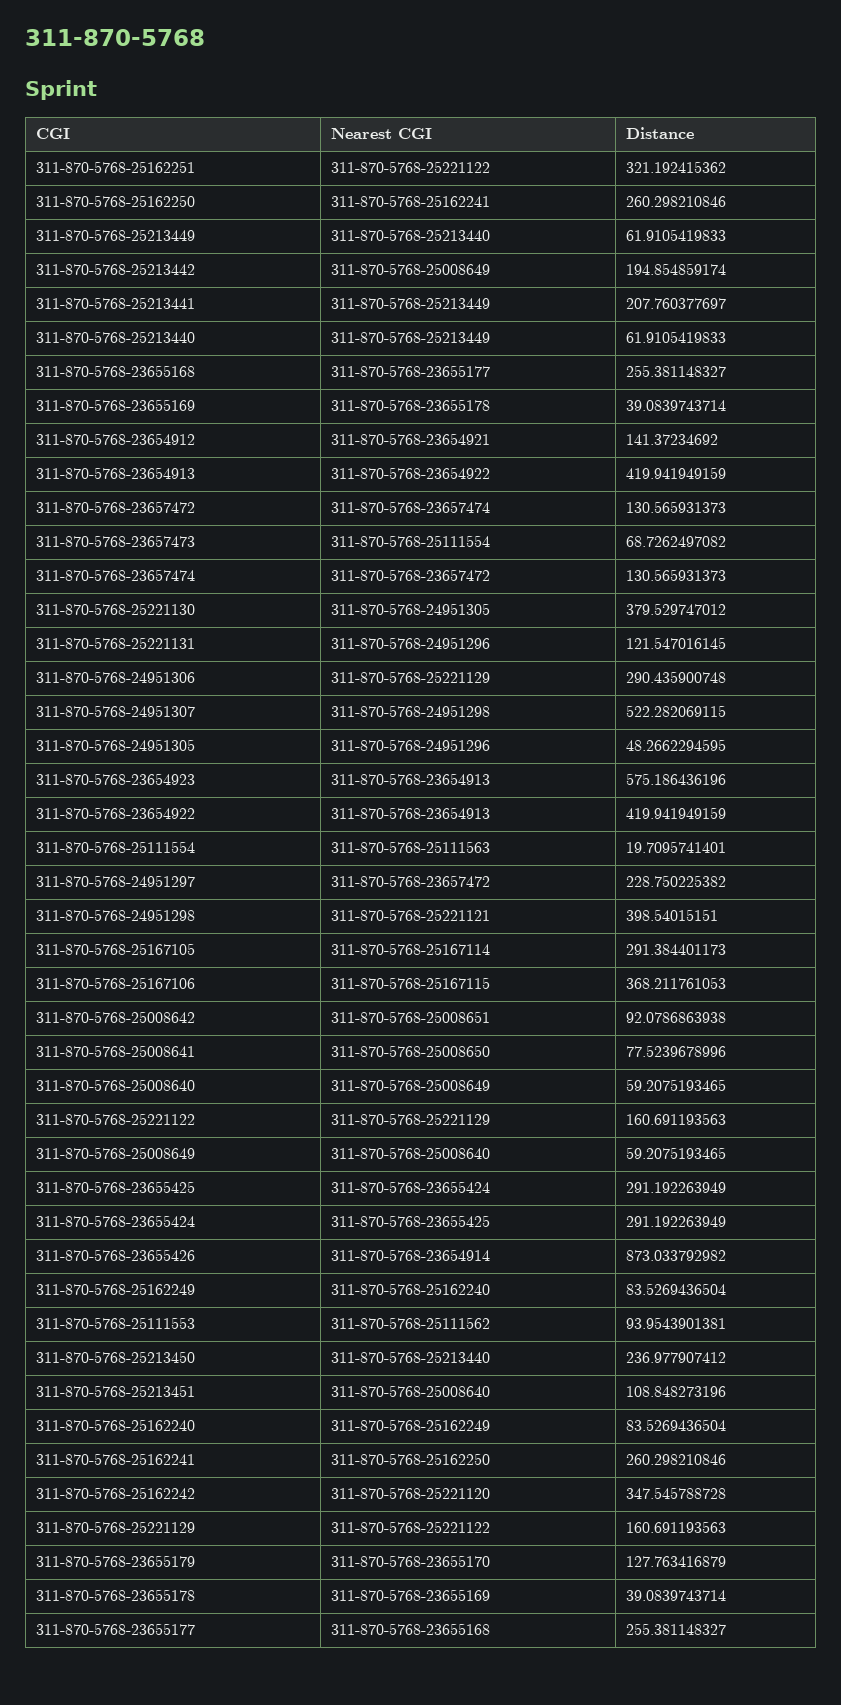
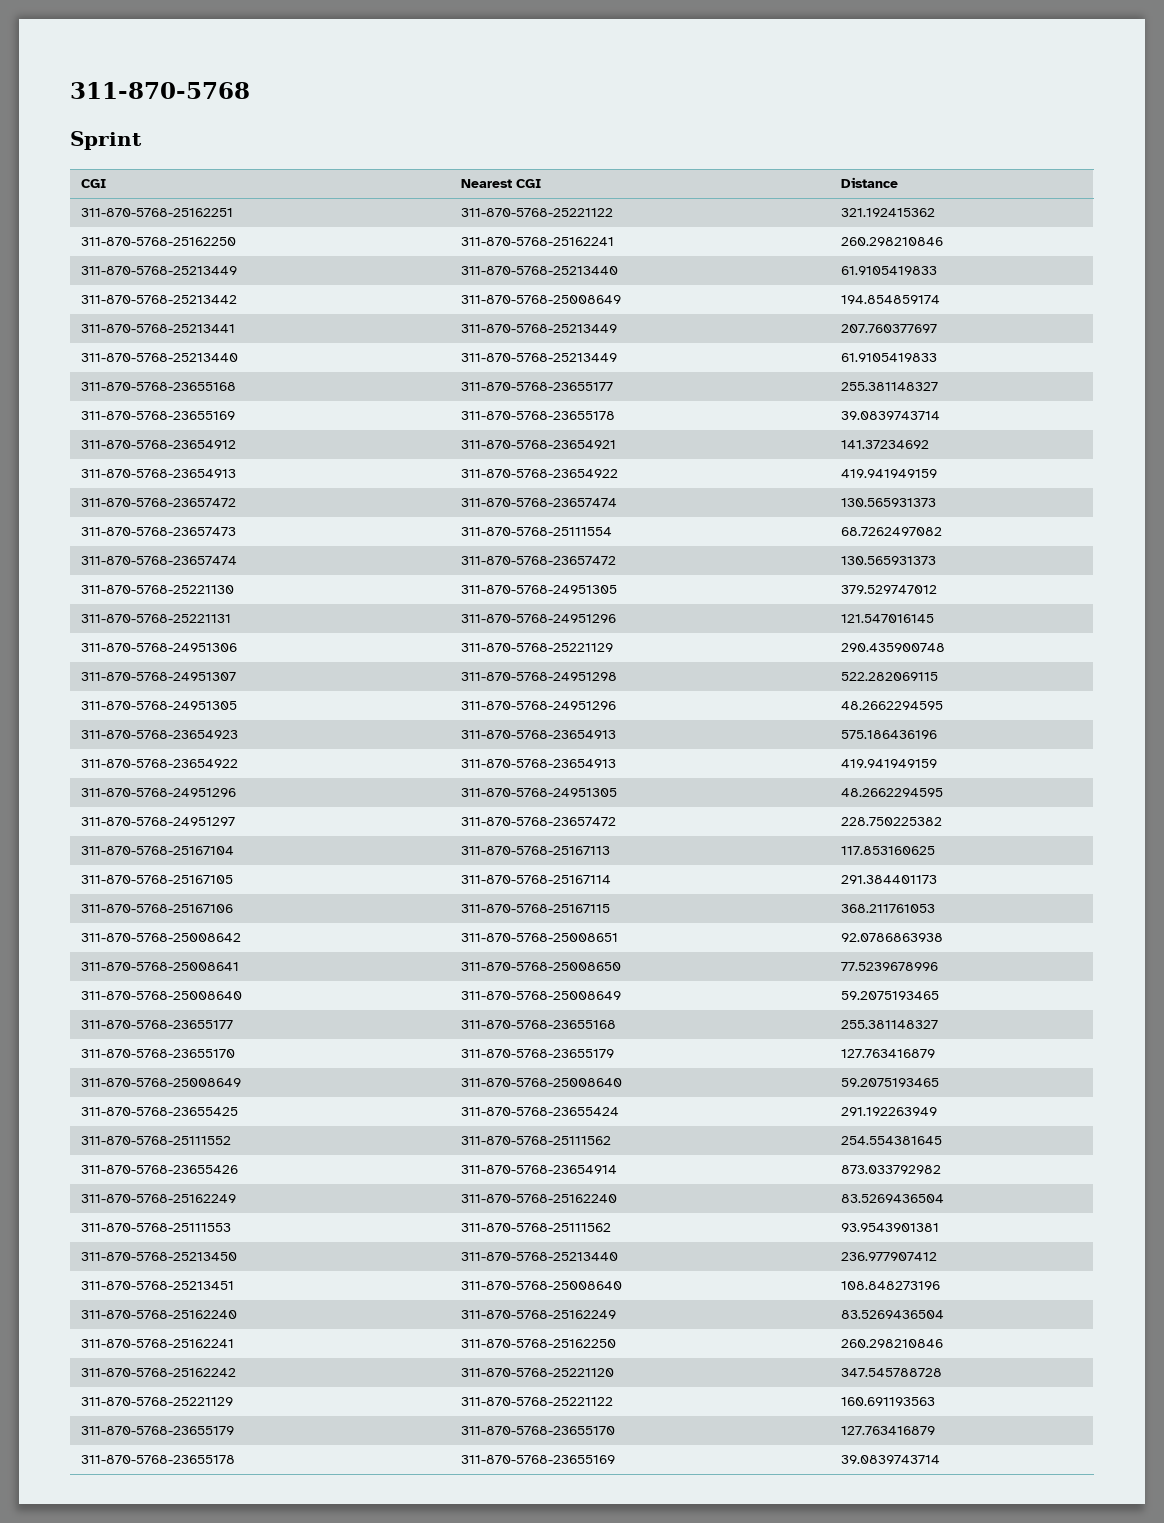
[36,841,196,853] [331,841,491,853] [626,841,727,853] 311-870-5768-25111554 | 311-870-5768-25111563 | 19.7095741401 -> [81,788,237,797] [461,788,618,797] [841,788,944,797] 311-870-5768-24951296 | 311-870-5768-24951305 | 48.2662294595
[36,909,196,921] [331,909,491,921] [626,909,719,921] 311-870-5768-24951298 | 311-870-5768-25221121 | 398.54015151 -> [81,846,235,855] [461,846,611,855] [841,846,936,855] 311-870-5768-25167104 | 311-870-5768-25167113 | 117.853160625
[36,1113,196,1125] [331,1113,491,1125] [626,1113,727,1125] 311-870-5768-25221122 | 311-870-5768-25221129 | 160.691193563 -> [81,1020,234,1029] [461,1020,617,1029] [841,1020,939,1029] [81,1049,236,1058] [461,1049,615,1058] [841,1049,936,1058] 311-870-5768-23655177 | 311-870-5768-23655168 | 255.381148327 // 311-870-5768-23655170 | 311-870-5768-23655179 | 127.763416879
[36,1215,196,1227] [331,1215,491,1227] [626,1216,727,1227] 311-870-5768-23655424 | 311-870-5768-23655425 | 291.192263949 -> [81,1136,232,1145] [461,1136,612,1145] [841,1136,943,1145] 311-870-5768-25111552 | 311-870-5768-25111562 | 254.554381645
[36,1623,196,1635] [331,1623,491,1635] [626,1623,727,1635] // 311-870-5768-23655177 | 311-870-5768-23655168 | 255.381148327 -> (941, 1459) none

